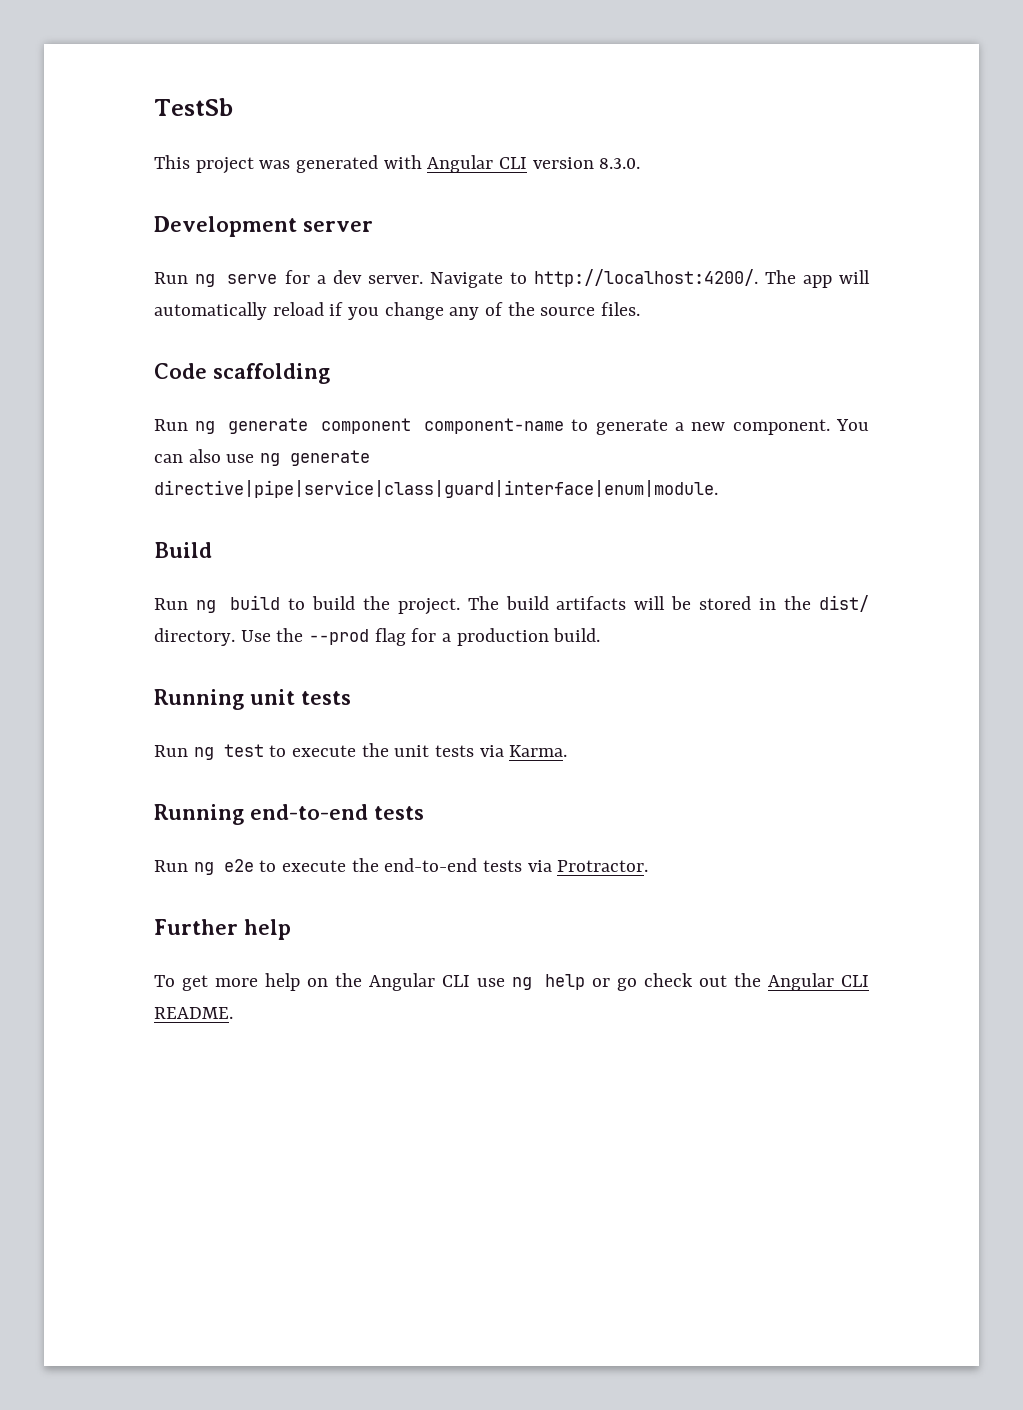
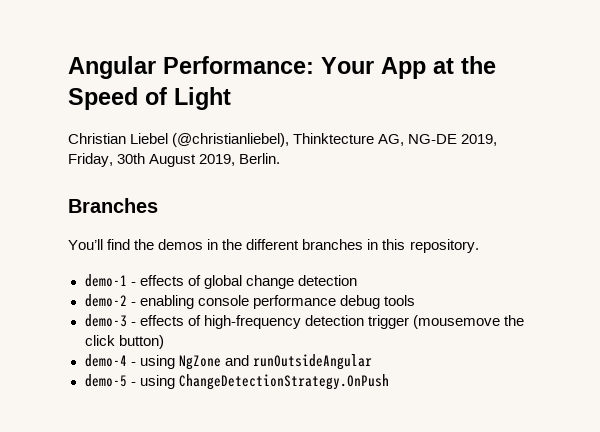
[154,98,233,116] [154,155,641,174] [154,216,373,237] [154,269,870,288] [154,302,641,320] [154,363,330,384] [154,418,869,435] [154,449,371,466] [154,480,718,498] [154,542,212,558] [154,595,870,615] [154,628,601,646] [154,689,351,710] [154,743,568,760] [154,804,424,825] [154,858,649,875] [154,919,291,940] [154,973,869,991] [154,1007,233,1019] TestSb // This project was generated with Angular CLI version 8.3.0. // Development server // Run ng serve for a dev server. Navigate to http://localhost:4200/. The app will automatically reload if you change any of the source files. // Code scaffolding // Run ng generate component component-name to generate a new component. You can also use ng generate directive|pipe|service|class|guard|interface|enum|module. // Build // Run ng build to build the project. The build artifacts will be stored in the dist/ directory. Use the --prod flag for a production build. // Running unit tests // Run ng test to execute the unit tests via Karma. // Running end-to-end tests // Run ng e2e to execute the end-to-end tests via Protractor. // Further help // To get more help on the Angular CLI use ng help or go check out the Angular CLI README. -> [68,56,496,79] [68,87,231,110] [68,133,498,147] [68,153,281,167] [68,198,158,213] [68,239,479,253] [84,274,357,289] [84,294,415,309] [84,314,524,329] [84,335,164,349] [84,354,372,370] [84,374,389,390] Angular Performance: Your App at the Speed of Light // Christian Liebel (@christianliebel), Thinktecture AG, NG-DE 2019, Friday, 30th August 2019, Berlin. // Branches // You’ll find the demos in the different branches in this repository. // demo-1 - effects of global change detection // demo-2 - enabling console performance debug tools // demo-3 - effects of high-frequency detection trigger (mousemove the click button) // demo-4 - using NgZone and runOutsideAngular // demo-5 - using ChangeDetectionStrategy.OnPush

